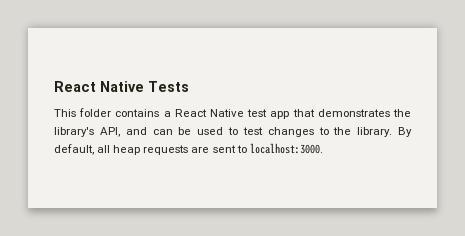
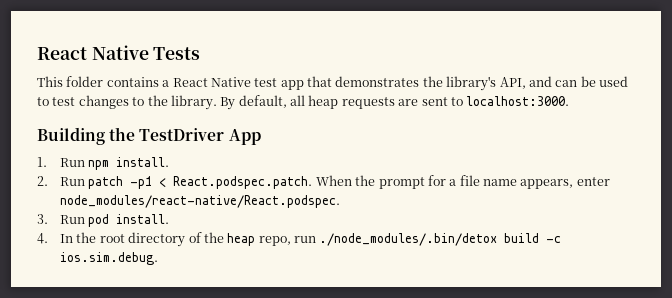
(323, 148) none -> [37,127,261,145] [37,157,170,170] [37,175,610,189] [60,195,341,208] [37,214,170,227] [37,232,562,247] [60,252,159,265] // Building the TestDriver App // 1. Run npm install. // 2. Run patch -p1 < React.podspec.patch. When the prompt for a file name appears, enter node_modules/react-native/React.podspec. // 3. Run pod install. // 4. In the root directory of the heap repo, run ./node_modules/.bin/detox build -c ios.sim.debug.

